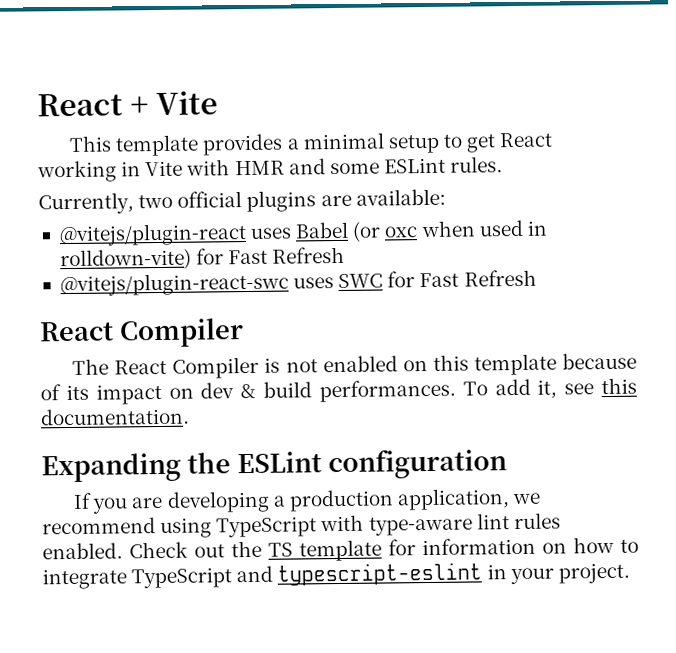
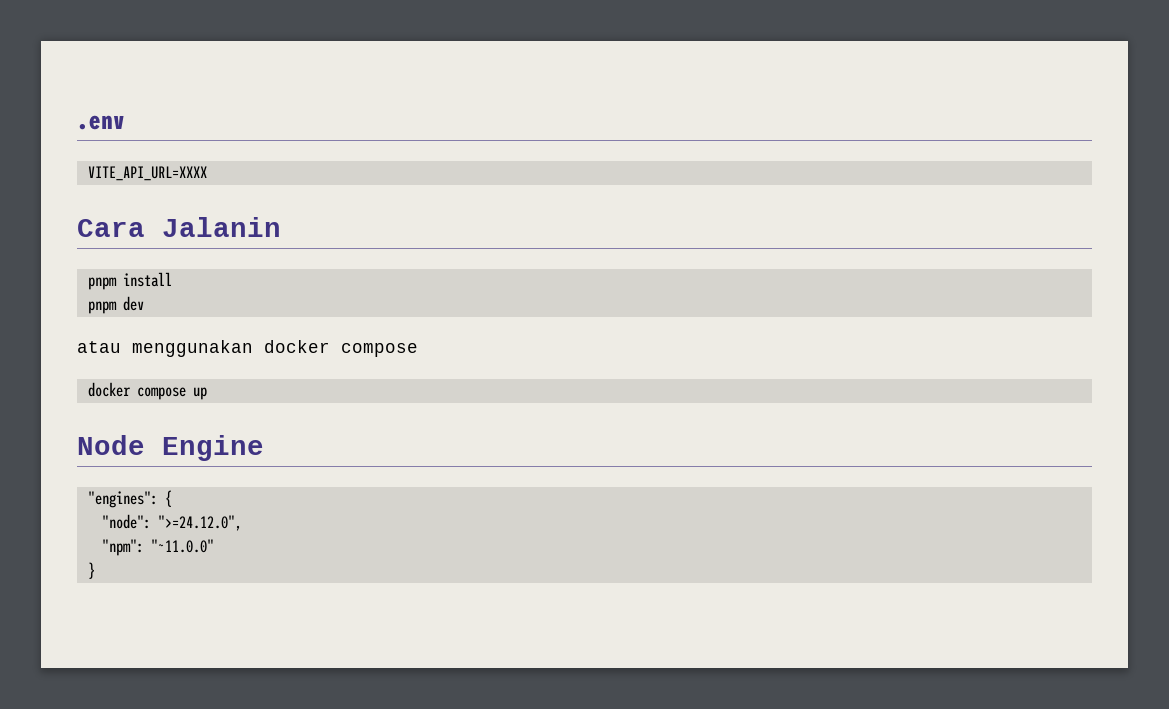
[37,90,218,117] [69,132,554,157] [37,156,504,183] [38,188,446,215] [58,219,547,247] [59,246,346,271] [59,269,537,297] [39,318,244,348] [72,352,638,379] [40,377,637,405] [40,407,190,426] [41,448,507,483] [73,488,541,514] [42,512,561,538] [42,536,639,562] [42,562,630,590] React + Vite // This template provides a minimal setup to get React working in Vite with HMR and some ESLint rules. // Currently, two official plugins are available: // @vitejs/plugin-react uses Babel (or oxc when used in rolldown-vite) for Fast Refresh // @vitejs/plugin-react-swc uses SWC for Fast Refresh // React Compiler // The React Compiler is not enabled on this template because of its impact on dev & build performances. To add it, see this documentation. // Expanding the ESLint configuration // If you are developing a production application, we recommend using TypeScript with type-aware lint rules enabled. Check out the TS template for information on how to integrate TypeScript and typescript-eslint in your project. -> [77,115,125,130] [87,166,207,181] [77,217,281,237] [87,272,172,290] [87,296,144,314] [77,340,418,357] [87,382,207,400] [77,435,264,461] [87,490,172,508] [101,514,242,531] [101,539,214,556] [87,562,95,579] .env // VITE_API_URL=XXXX // Cara Jalanin // pnpm install // pnpm dev // atau menggunakan docker compose // docker compose up // Node Engine // "engines": { // "node": ">=24.12.0", // "npm": "~11.0.0" // }

